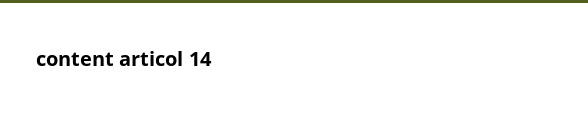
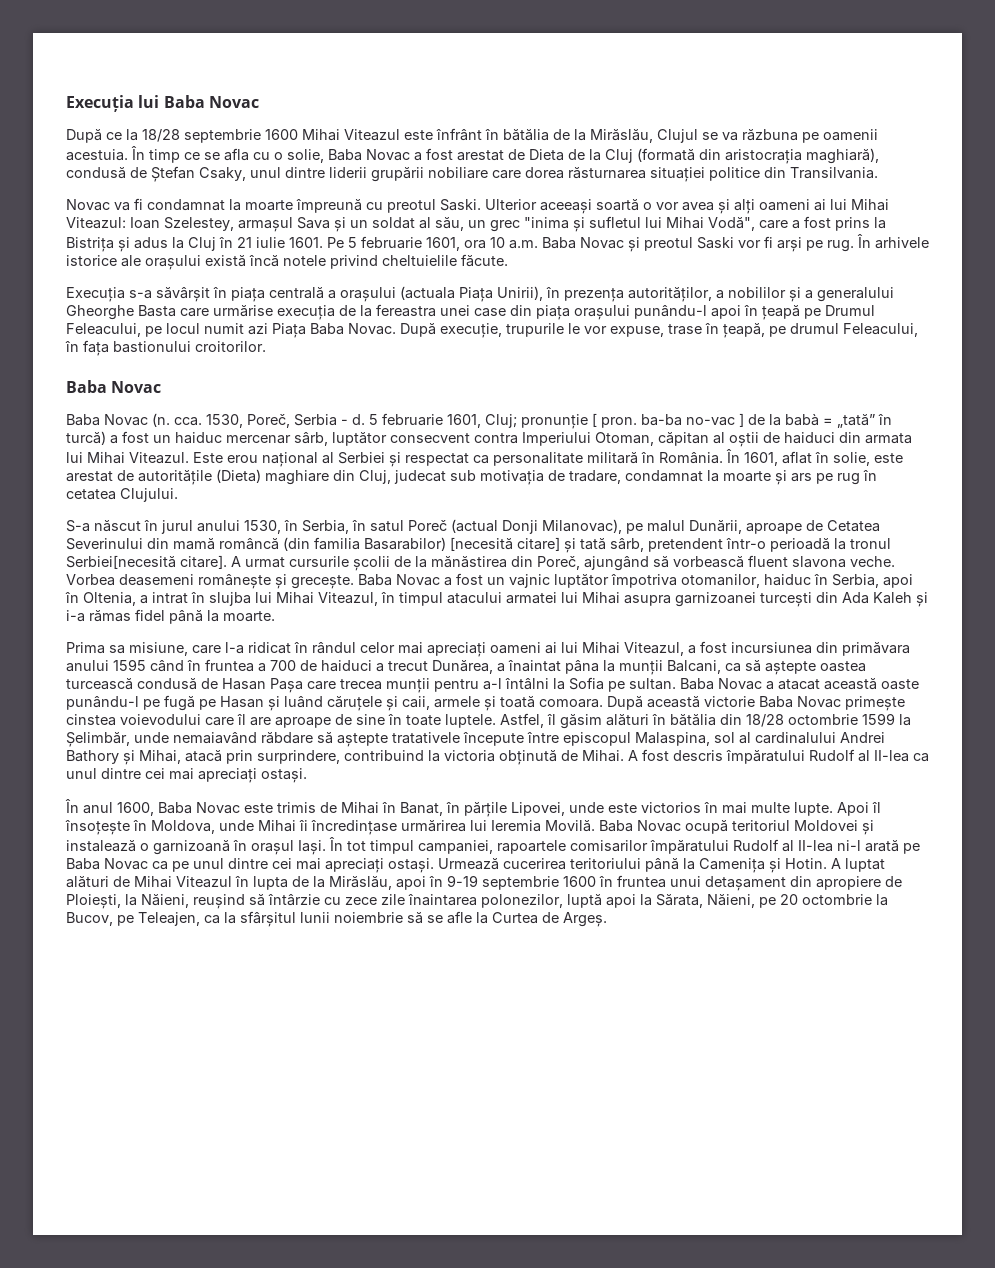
[36,51,212,66] content articol 14 -> [66,95,259,112] [66,128,878,143] [66,146,879,164] [66,166,878,182] [66,198,889,214] [66,216,886,232] [66,234,929,252] [66,254,508,270] [66,286,894,302] [66,304,875,320] [66,323,918,338] [65,340,266,356] [66,380,162,393] [66,413,892,429] [66,431,912,447] [66,449,903,467] [66,469,877,485] [66,488,178,502] [66,519,880,534] [66,537,891,553] [66,555,895,571] [66,573,913,589] [65,592,928,607] [66,609,275,624] [66,641,910,657] [66,659,866,675] [66,677,919,693] [66,695,905,711] [66,713,911,729] [66,732,885,747] [66,749,929,765] [66,768,307,783] [65,799,881,817] [65,820,874,835] [66,837,920,855] [66,858,885,873] [66,875,902,891] [66,894,888,909] [66,911,607,927] Execuția lui Baba Novac // După ce la 18/28 septembrie 1600 Mihai Viteazul este înfrânt în bătălia de la Mirăslău, Clujul se va răzbuna pe oamenii acestuia. În timp ce se afla cu o solie, Baba Novac a fost arestat de Dieta de la Cluj (formată din aristocrația maghiară), condusă de Ștefan Csaky, unul dintre liderii grupării nobiliare care dorea răsturnarea situației politice din Transilvania. // Novac va fi condamnat la moarte împreună cu preotul Saski. Ulterior aceeași soartă o vor avea și alți oameni ai lui Mihai Viteazul: Ioan Szelestey, armașul Sava și un soldat al său, un grec "inima și sufletul lui Mihai Vodă", care a fost prins la Bistrița și adus la Cluj în 21 iulie 1601. Pe 5 februarie 1601, ora 10 a.m. Baba Novac și preotul Saski vor fi arși pe rug. În arhivele istorice ale orașului există încă notele privind cheltuielile făcute. // Execuția s-a săvârșit în piața centrală a orașului (actuala Piața Unirii), în prezența autorităților, a nobililor și a generalului Gheorghe Basta care urmărise execuția de la fereastra unei case din piața orașului punându-l apoi în țeapă pe Drumul Feleacului, pe locul numit azi Piața Baba Novac. După execuție, trupurile le vor expuse, trase în țeapă, pe drumul Feleacului, în fața bastionului croitorilor. // Baba Novac // Baba Novac (n. cca. 1530, Poreč, Serbia - d. 5 februarie 1601, Cluj; pronunție [ pron. ba-ba no-vac ] de la babà = „tată” în turcă) a fost un haiduc mercenar sârb, luptător consecvent contra Imperiului Otoman, căpitan al oștii de haiduci din armata lui Mihai Viteazul. Este erou național al Serbiei și respectat ca personalitate militară în România. În 1601, aflat în solie, este arestat de autoritățile (Dieta) maghiare din Cluj, judecat sub motivația de tradare, condamnat la moarte și ars pe rug în cetatea Clujului. // S-a născut în jurul anului 1530, în Serbia, în satul Poreč (actual Donji Milanovac), pe malul Dunării, aproape de Cetatea Severinului din mamă româncă (din familia Basarabilor) [necesită citare] și tată sârb, pretendent într-o perioadă la tronul Serbiei[necesită citare]. A urmat cursurile școlii de la mănăstirea din Poreč, ajungând să vorbească fluent slavona veche. Vorbea deasemeni românește și grecește. Baba Novac a fost un vajnic luptător împotriva otomanilor, haiduc în Serbia, apoi în Oltenia, a intrat în slujba lui Mihai Viteazul, în timpul atacului armatei lui Mihai asupra garnizoanei turcești din Ada Kaleh și i-a rămas fidel până la moarte. // Prima sa misiune, care l-a ridicat în rândul celor mai apreciați oameni ai lui Mihai Viteazul, a fost incursiunea din primăvara anului 1595 când în fruntea a 700 de haiduci a trecut Dunărea, a înaintat pâna la munții Balcani, ca să aștepte oastea turcească condusă de Hasan Pașa care trecea munții pentru a-l întâlni la Sofia pe sultan. Baba Novac a atacat această oaste punându-l pe fugă pe Hasan și luând căruțele și caii, armele și toată comoara. După această victorie Baba Novac primește cinstea voievodului care îl are aproape de sine în toate luptele. Astfel, îl găsim alături în bătălia din 18/28 octombrie 1599 la Șelimbăr, unde nemaiavând răbdare să aștepte tratativele începute între episcopul Malaspina, sol al cardinalului Andrei Bathory și Mihai, atacă prin surprindere, contribuind la victoria obținută de Mihai. A fost descris împăratului Rudolf al II-lea ca unul dintre cei mai apreciați ostași. // În anul 1600, Baba Novac este trimis de Mihai în Banat, în părțile Lipovei, unde este victorios în mai multe lupte. Apoi îl însoțește în Moldova, unde Mihai îi încredințase urmărirea lui Ieremia Movilă. Baba Novac ocupă teritoriul Moldovei și instalează o garnizoană în orașul Iași. În tot timpul campaniei, rapoartele comisarilor împăratului Rudolf al II-lea ni-l arată pe Baba Novac ca pe unul dintre cei mai apreciați ostași. Urmează cucerirea teritoriului până la Camenița și Hotin. A luptat alături de Mihai Viteazul în lupta de la Mirăslău, apoi în 9-19 septembrie 1600 în fruntea unui detașament din apropiere de Ploiești, la Năieni, reușind să întârzie cu zece zile înaintarea polonezilor, luptă apoi la Sărata, Năieni, pe 20 octombrie la Bucov, pe Teleajen, ca la sfârșitul lunii noiembrie să se afle la Curtea de Argeș.

